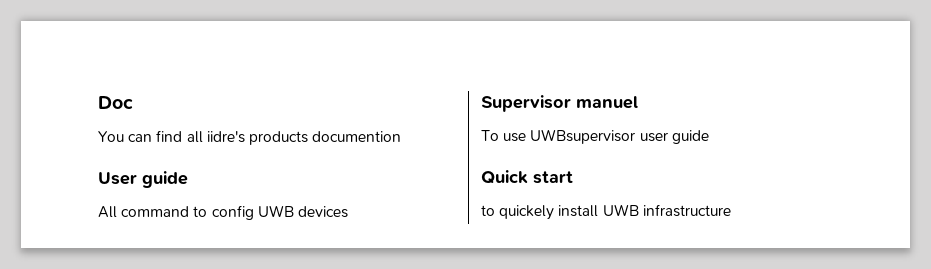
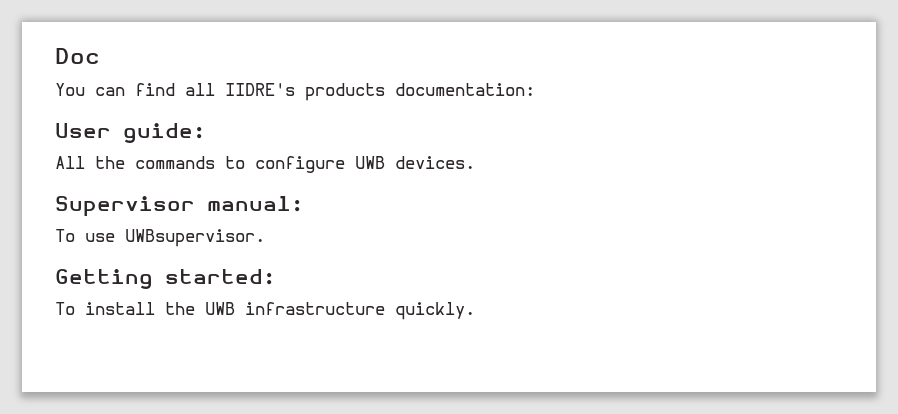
[206,131,402,145] iidre's products documention -> [225,83,535,101] IIDRE's products documentation:
[142,171,188,188] guide -> [123,123,205,143] guide:
[121,205,348,220] command to config UWB devices -> [95,156,475,173] the commands to configure UWB devices.
[576,96,638,109] manuel -> [207,196,303,212] manual:
[530,129,709,144] [481,170,573,184] [481,205,599,220] UWBsupervisor user guide // Quick start // to quickely install -> [125,229,265,247] [55,269,275,289] [55,302,195,315] UWBsupervisor. // Getting started: // To install the
(731, 210) none -> [395,302,475,320] quickly.

